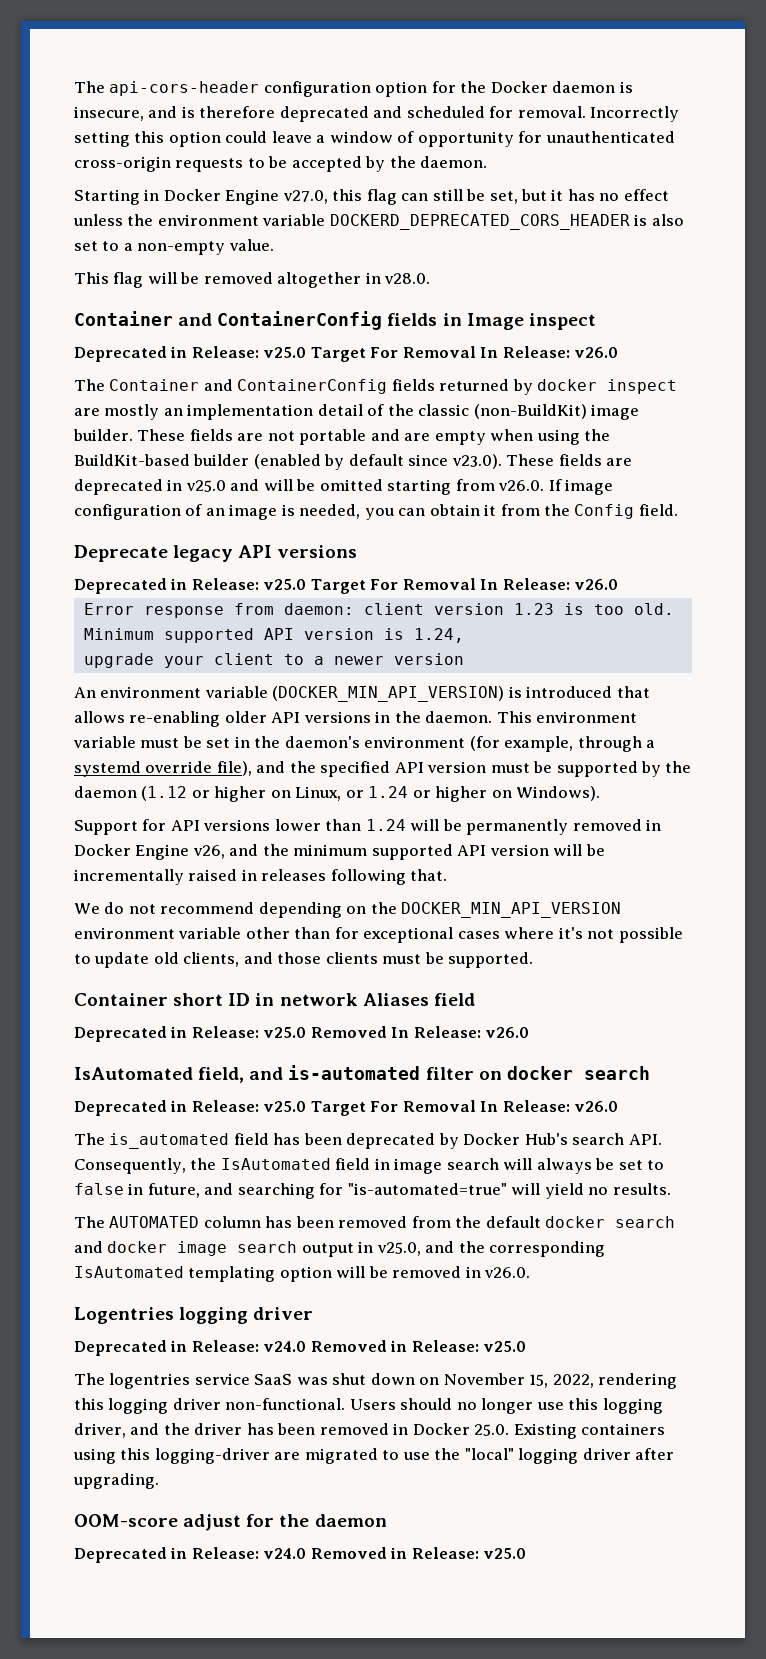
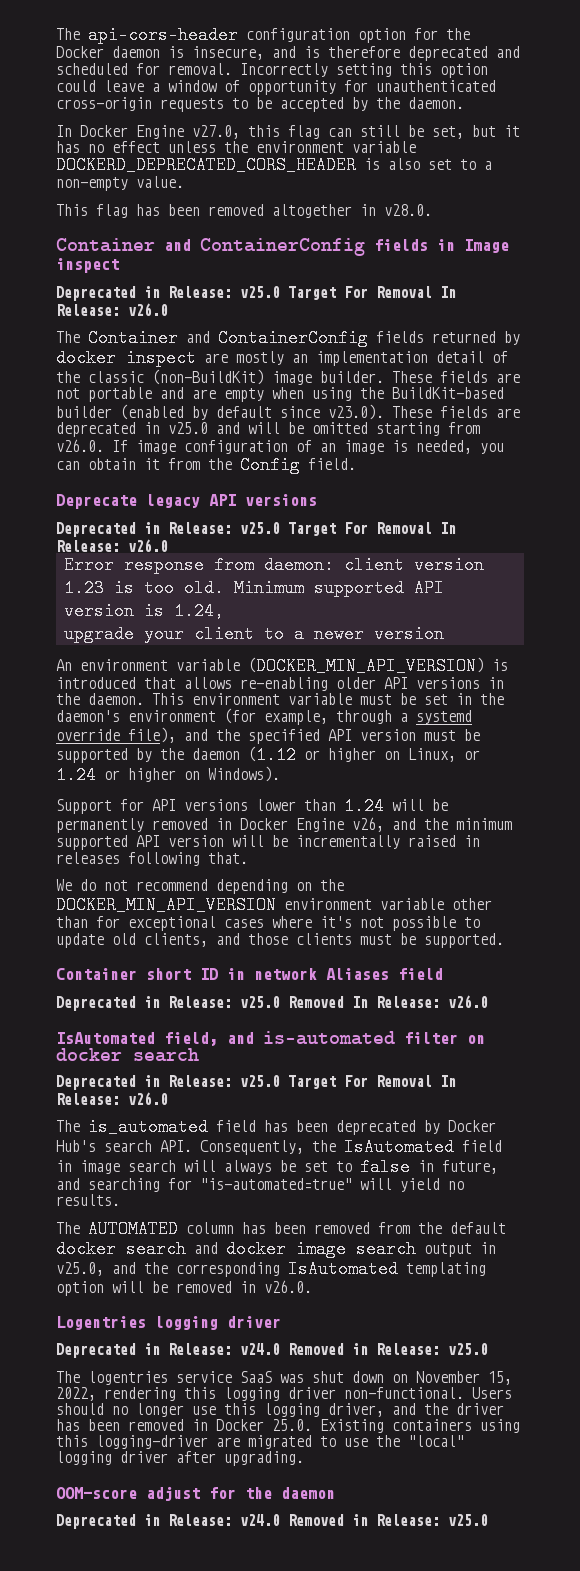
[74,189,160,205] Starting in -> [56,125,72,137] In
[147,272,200,284] will be -> [136,204,200,216] has been

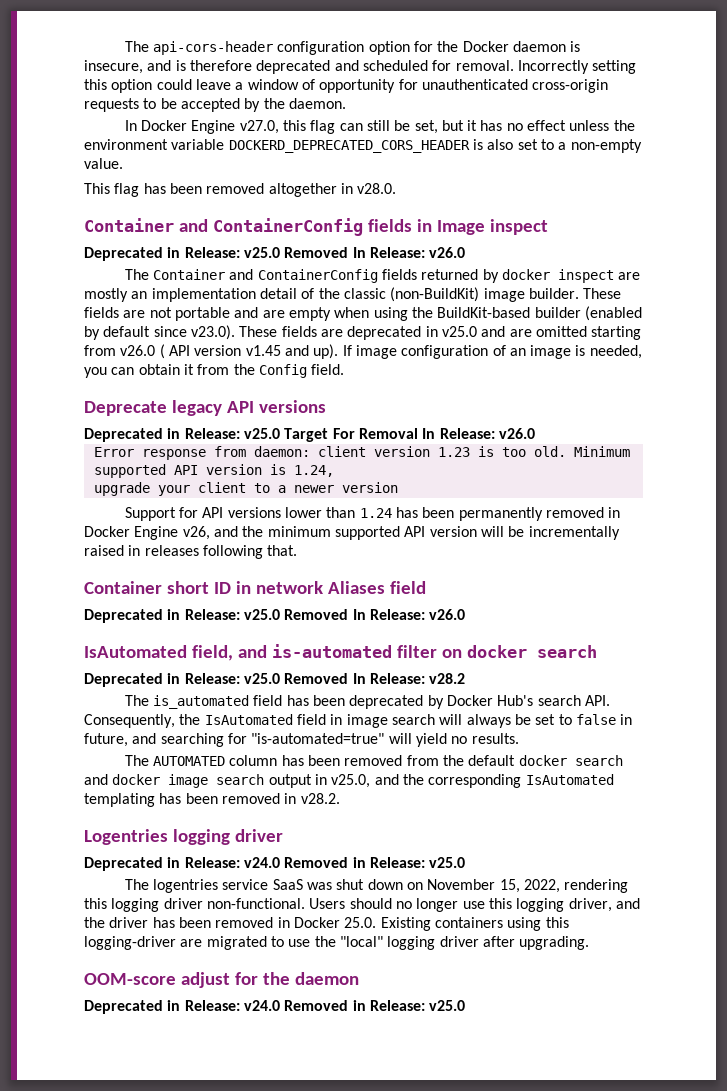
[288,286,432,300] Target For Removal -> [284,247,349,258] Removed
[248,422,304,434] will be -> [509,329,532,337] are
[56,439,104,452] v26.0. -> [120,344,339,359] v26.0 ( API version v1.45 and up).
[56,657,508,675] [56,677,504,691] [56,693,504,705] [56,708,472,725] [56,727,480,744] [56,746,480,764] [56,766,280,784] // An environment variable (DOCKER_MIN_API_VERSION) is introduced that allows re-enabling older API versions in the daemon. This environment variable must be set in the daemon's environment (for example, through a systemd override file), and the specified API version must be supported by the daemon (1.12 or higher on Linux, or 1.24 or higher on Windows). -> (398, 487) none
[392,799,448,811] will be -> [395,507,455,518] has been
[56,879,344,894] [56,896,492,914] [56,916,480,931] [56,933,504,948] // We do not recommend depending on the DOCKER_MIN_API_VERSION environment variable other than for exceptional cases where it's not possible to update old clients, and those clients must be supported. -> (298, 550) none
[288,1075,456,1089] [56,1092,168,1105] Target For Removal In Release: v26.0 -> [284,673,466,684] Removed In Release: v28.2
[56,1280,312,1296] option will be removed in v26.0. -> [159,793,340,804] has been removed in v28.2.

